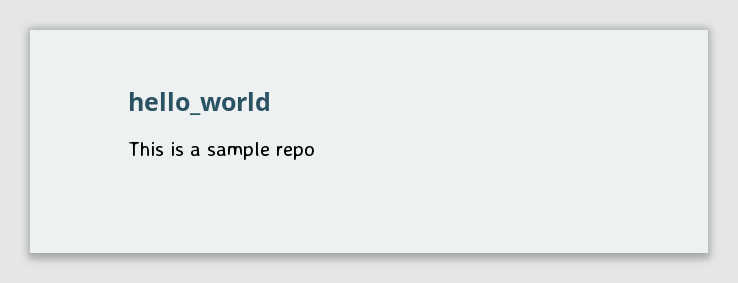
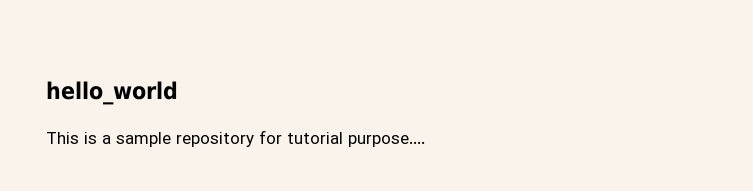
[276,146,315,160] repo -> [176,130,425,147] repository for tutorial purpose....

